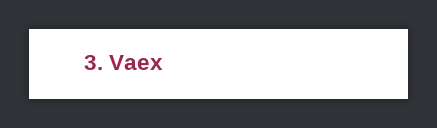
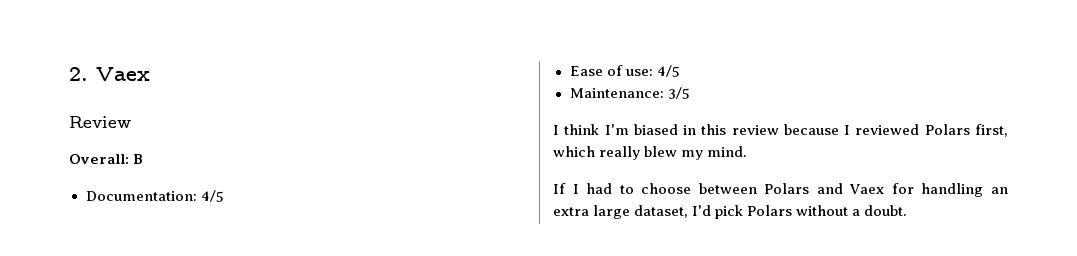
[84,55,164,70] 3. Vaex -> [69,67,150,81] [69,116,131,128] [69,154,143,164] [85,190,224,202] [569,65,680,77] [569,87,690,99] [553,124,1008,137] [553,146,748,160] [553,183,1008,197] [553,205,908,219] 2. Vaex // Review // Overall: B // Documentation: 4/5 // Ease of use: 4/5 // Maintenance: 3/5 // I think I'm biased in this review because I reviewed Polars first, which really blew my mind. // If I had to choose between Polars and Vaex for handling an extra large dataset, I'd pick Polars without a doubt.

